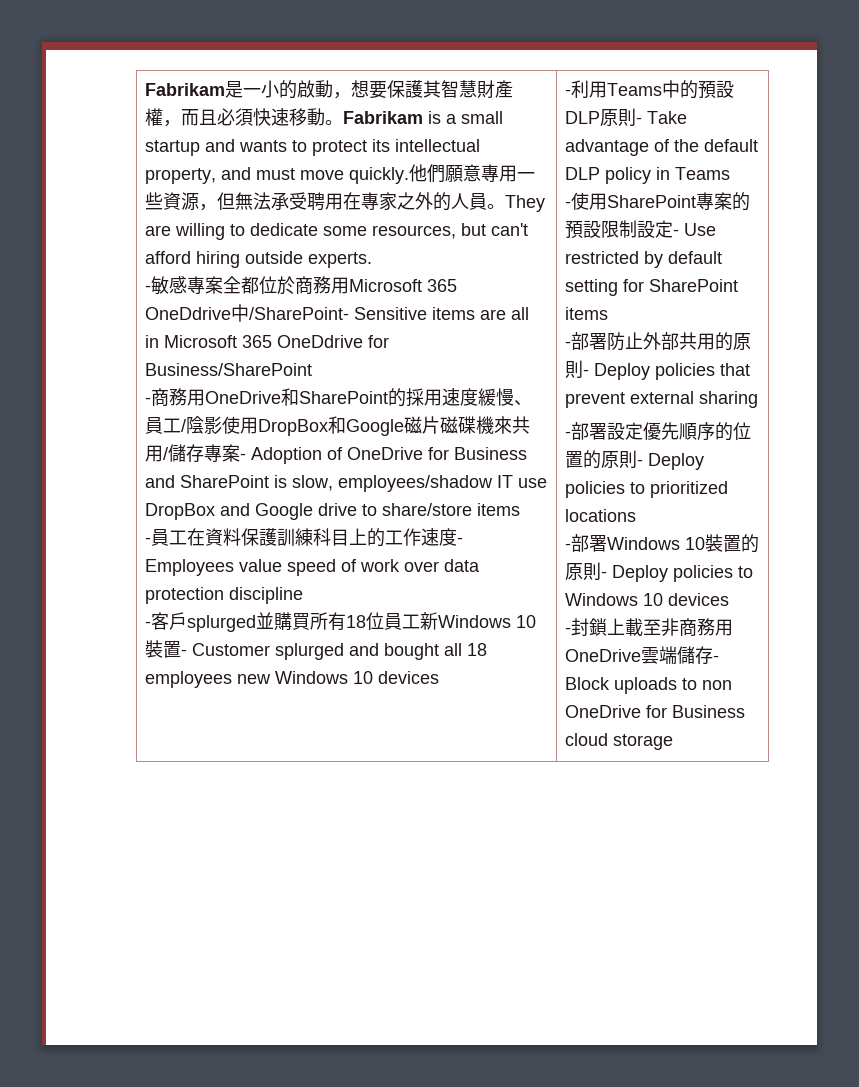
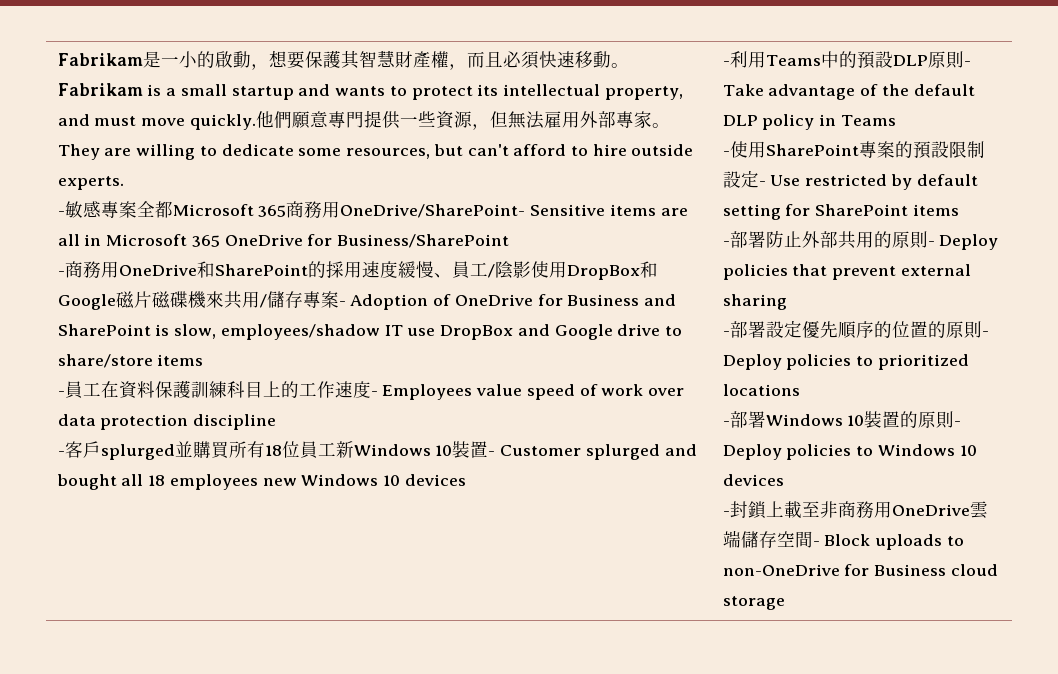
[499,165,518,182] 用 -> [345,110,400,129] 門提供
[271,192,488,211] 承受聘用在專家之外的人員 -> [543,111,652,129] 雇用外部專家
[196,251,241,268] hiring -> [570,144,627,156] to hire
[259,276,458,295] [145,304,350,322] 位於商務用Microsoft 365 OneDdrive中/SharePoint- -> [172,201,526,218] Microsoft 365商務用OneDrive/SharePoint-
[277,335,364,348] OneDdrive -> [224,234,303,246] OneDrive
(714, 655) none -> [776,531,813,548] 空間
[702,680,733,690] [565,705,642,718] non OneDrive -> [722,564,840,576] non-OneDrive

